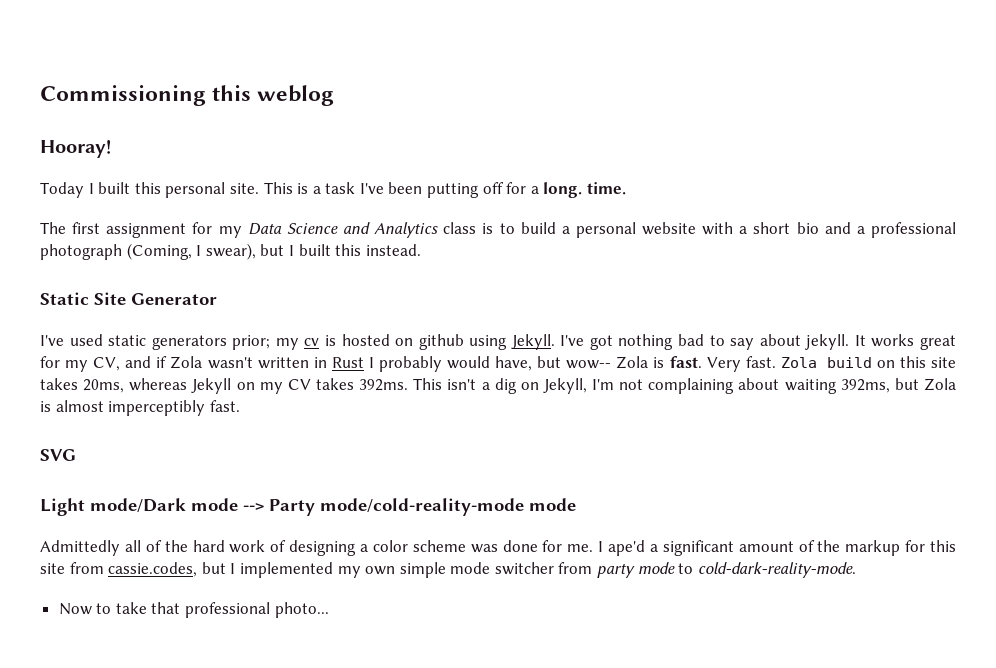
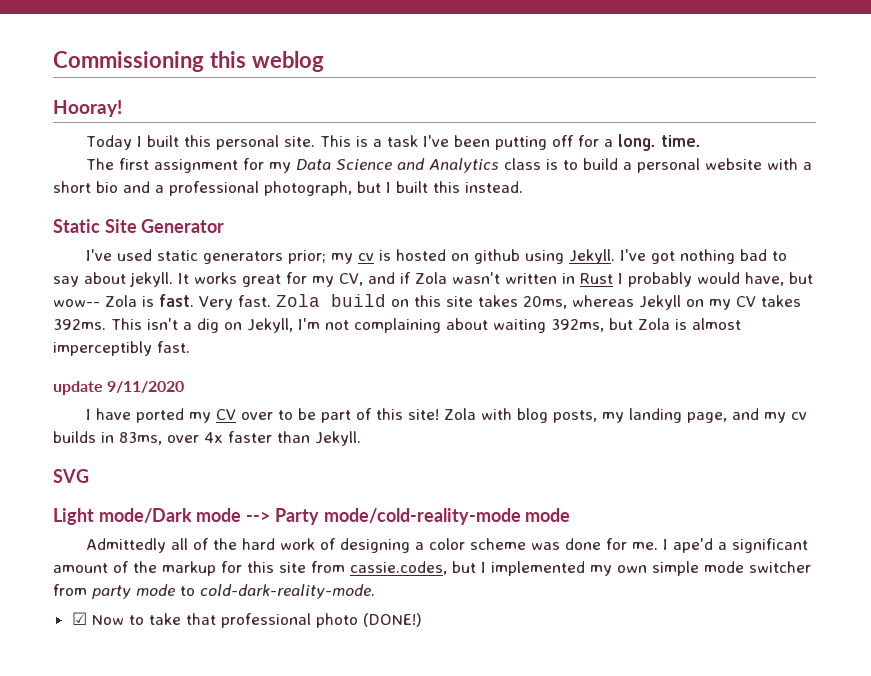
[40,243,256,260] photograph (Coming, I swear), -> [264,181,352,196] photograph,
(240, 406) none -> [53,381,185,395] [86,408,808,423] [53,431,361,446] // update 9/11/2020 // I have ported my CV over to be part of this site! Zola with blog posts, my landing page, and my cv builds in 83ms, over 4x faster than Jekyll.
(856, 570) none -> [71,612,87,625] ☑
[274,602,329,618] photo... -> [315,613,422,628] photo (DONE!)

